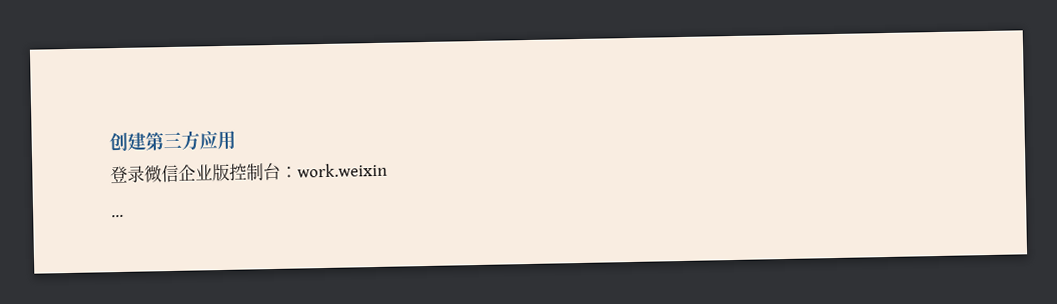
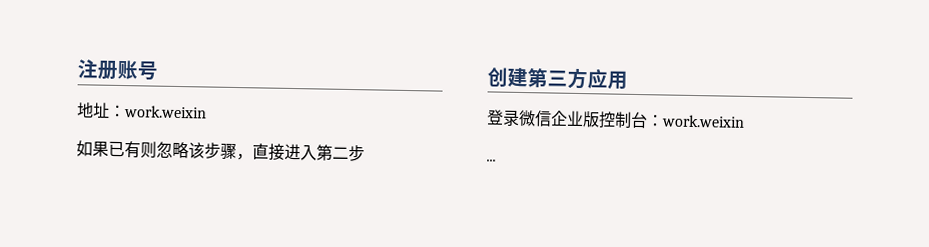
(109, 141) none -> [77,59,159,81] [77,102,207,119] [76,140,365,162] 注册账号 // 地址：work.weixin // 如果已有则忽略该步骤，直接进入第二步 //

